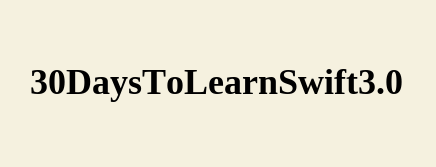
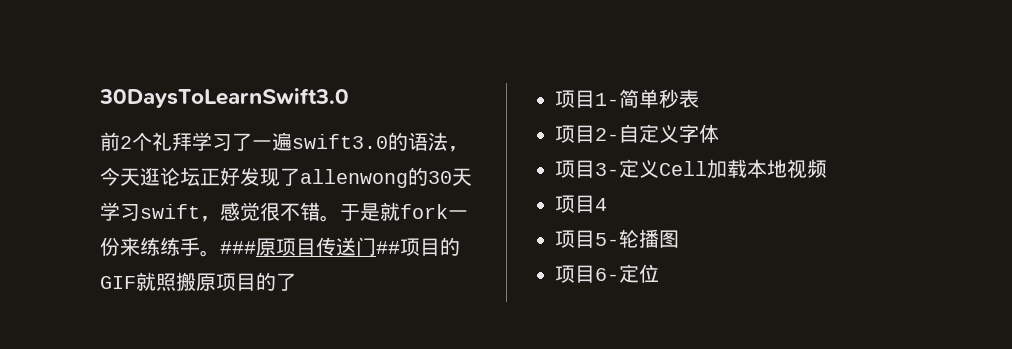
(403, 85) none -> [100,132,468,152] [100,167,472,188] [100,202,468,222] [100,237,460,257] [100,272,296,291] [555,89,699,108] [555,124,719,143] [555,159,827,179] [555,195,607,213] [555,229,679,248] [555,264,659,283] // 前2个礼拜学习了一遍swift3.0的语法，今天逛论坛正好发现了allenwong的30天学习swift，感觉很不错。于是就fork一份来练练手。###原项目传送门##项目的GIF就照搬原项目的了 // 项目1-简单秒表 // 项目2-自定义字体 // 项目3-定义Cell加载本地视频 // 项目4 // 项目5-轮播图 // 项目6-定位

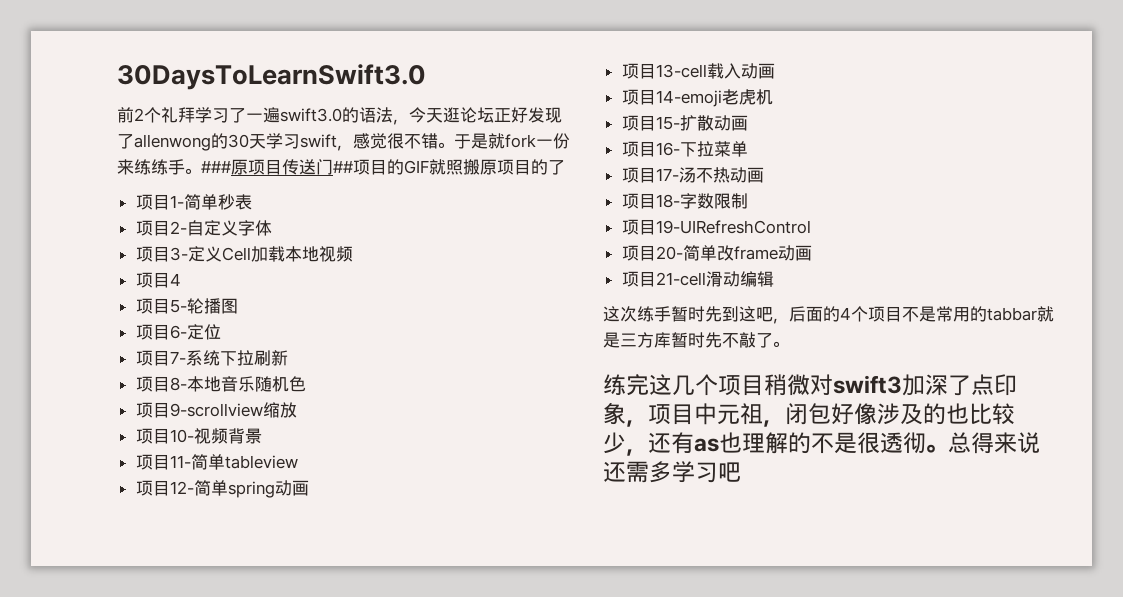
(659, 273) none -> [135,350,288,366] [135,376,306,392] [135,402,297,418] [135,428,262,444] [135,454,298,470] [135,480,309,498] [621,63,775,79] [621,89,773,107] [621,115,748,131] [621,141,748,157] [621,167,764,183] [621,193,748,209] [621,219,811,235] [621,245,812,261] [621,271,774,287] [603,306,1054,324] [603,332,789,348] [603,374,1017,396] [603,402,1015,427] [603,432,1040,456] [603,461,741,483] // 项目7-系统下拉刷新 // 项目8-本地音乐随机色 // 项目9-scrollview缩放 // 项目10-视频背景 // 项目11-简单tableview // 项目12-简单spring动画 // 项目13-cell载入动画 // 项目14-emoji老虎机 // 项目15-扩散动画 // 项目16-下拉菜单 // 项目17-汤不热动画 // 项目18-字数限制 // 项目19-UIRefreshControl // 项目20-简单改frame动画 // 项目21-cell滑动编辑 // 这次练手暂时先到这吧，后面的4个项目不是常用的tabbar就是三方库暂时先不敲了。 // 练完这几个项目稍微对swift3加深了点印象，项目中元祖，闭包好像涉及的也比较少，还有as也理解的不是很透彻。总得来说还需多学习吧

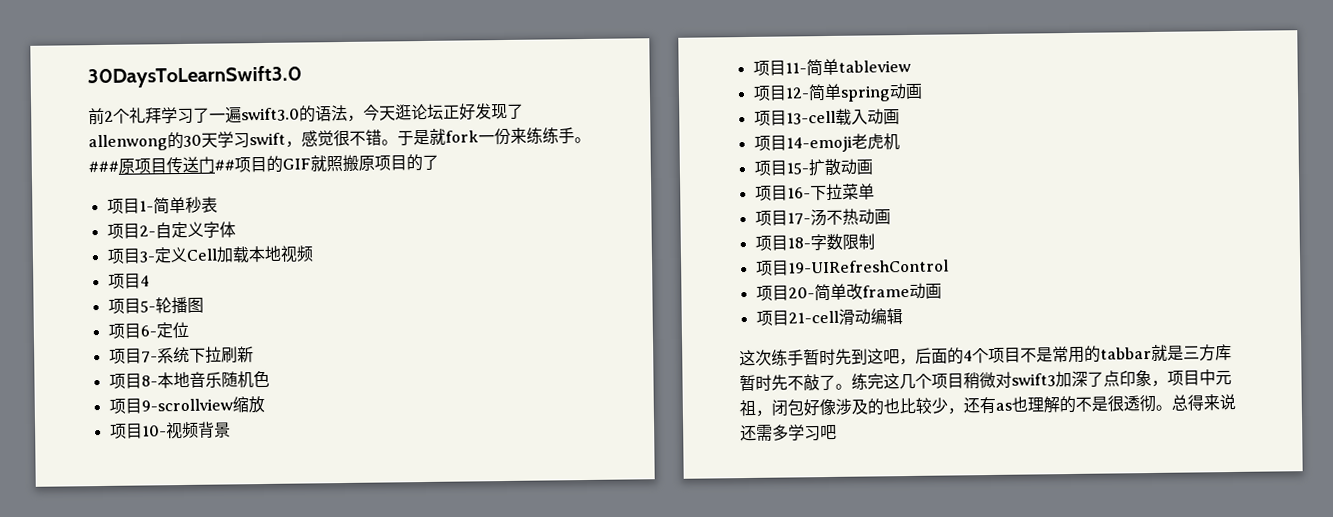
(789, 344) // -> (852, 386) none

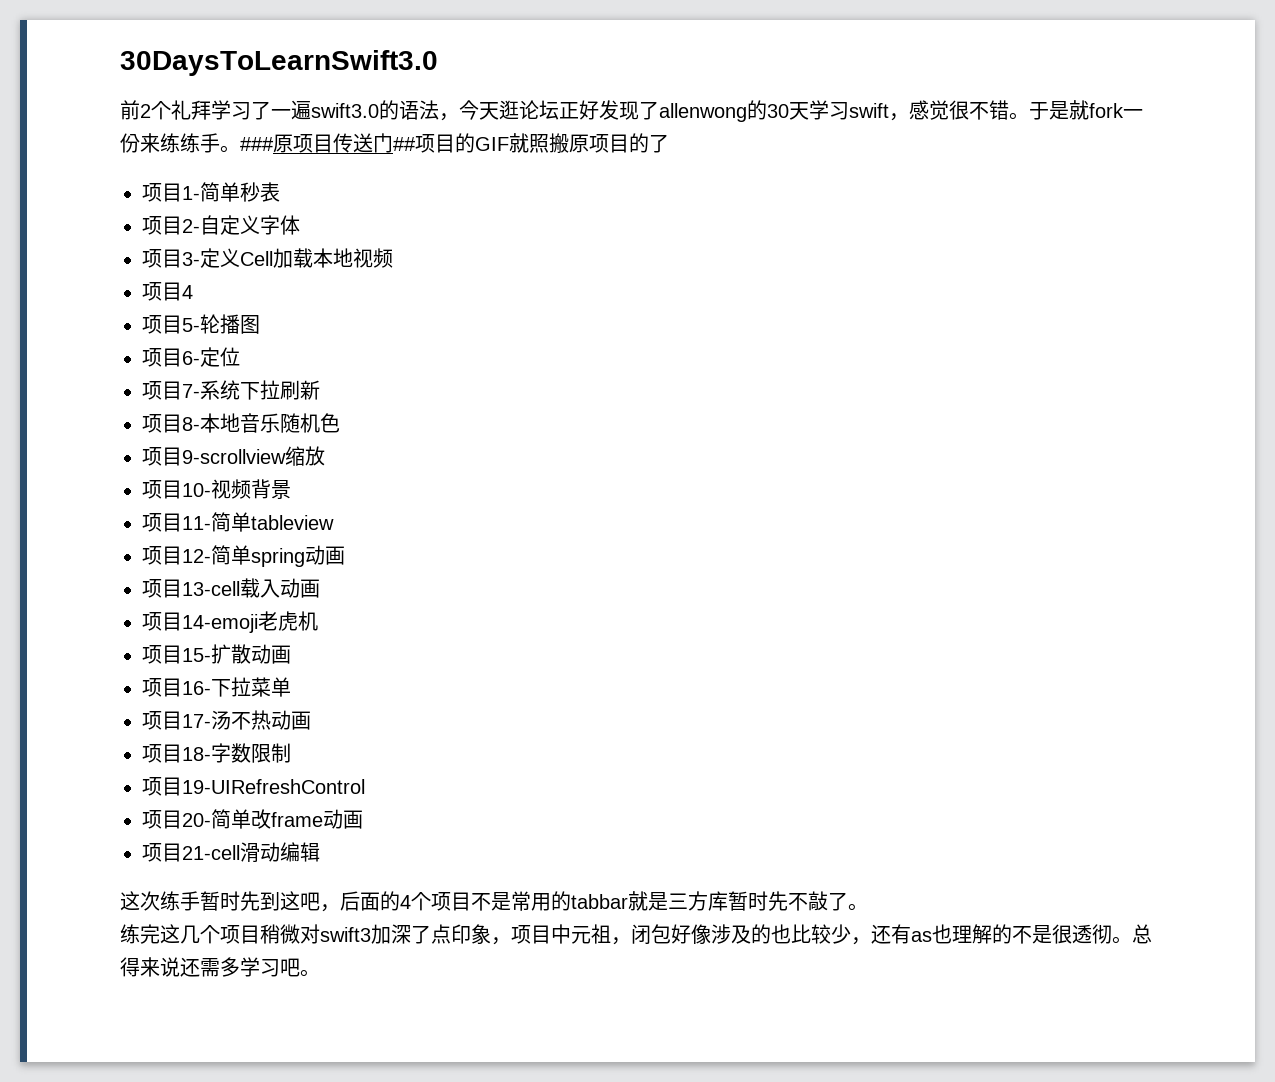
(852, 386) none -> (868, 907) //
(837, 432) none -> [300,969,320,977] 。

